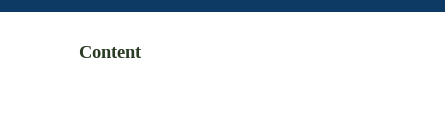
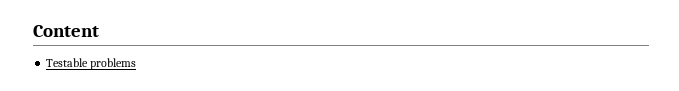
(142, 52) none -> [46,58,137,70] // Testable problems

